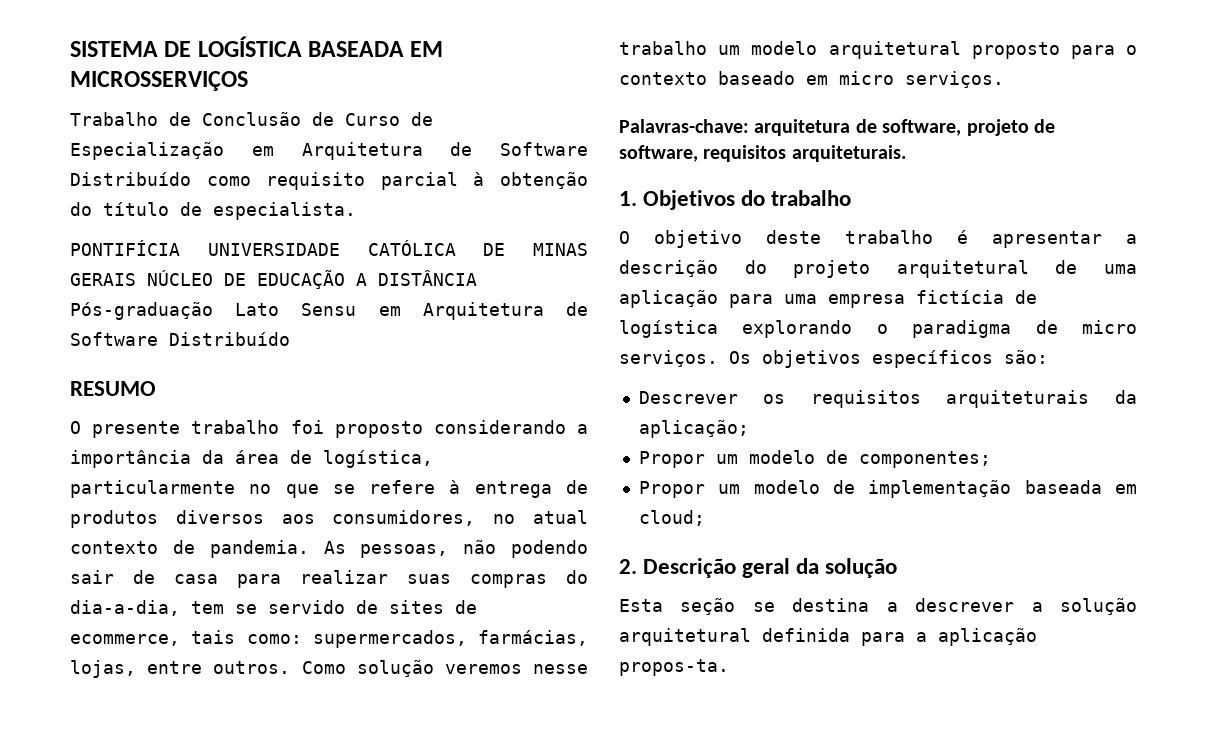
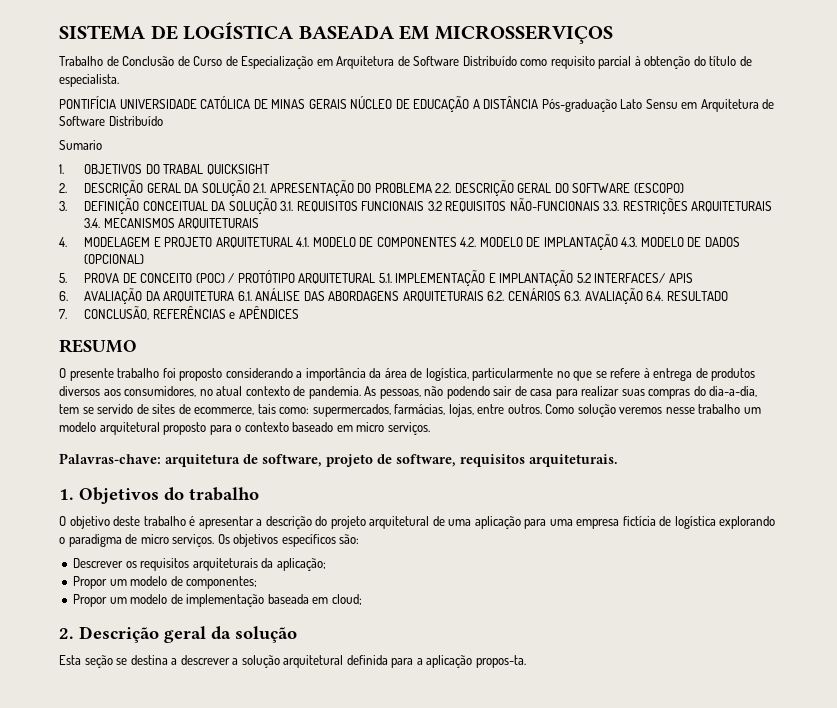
(290, 339) none -> [59,140,102,150] [59,164,270,175] [59,180,684,196] [59,198,773,214] [84,218,260,229] [59,234,740,250] [84,254,145,264] [59,270,693,286] [59,288,728,304] [59,306,299,320] // Sumario // 1. OBJETIVOS DO TRABAL QUICKSIGHT // 2. DESCRIÇÃO GERAL DA SOLUÇÃO 2.1. APRESENTAÇÃO DO PROBLEMA 2.2. DESCRIÇÃO GERAL DO SOFTWARE (ESCOPO) // 3. DEFINIÇÃO CONCEITUAL DA SOLUÇÃO 3.1. REQUISITOS FUNCIONAIS 3.2 REQUISITOS NÃO-FUNCIONAIS 3.3. RESTRIÇÕES ARQUITETURAIS 3.4. MECANISMOS ARQUITETURAIS // 4. MODELAGEM E PROJETO ARQUITETURAL 4.1. MODELO DE COMPONENTES 4.2. MODELO DE IMPLANTAÇÃO 4.3. MODELO DE DADOS (OPCIONAL) // 5. PROVA DE CONCEITO (POC) / PROTÓTIPO ARQUITETURAL 5.1. IMPLEMENTAÇÃO E IMPLANTAÇÃO 5.2 INTERFACES/ APIS // 6. AVALIAÇÃO DA ARQUITETURA 6.1. ANÁLISE DAS ABORDAGENS ARQUITETURAIS 6.2. CENÁRIOS 6.3. AVALIAÇÃO 6.4. RESULTADO // 7. CONCLUSÃO, REFERÊNCIAS e APÊNDICES

